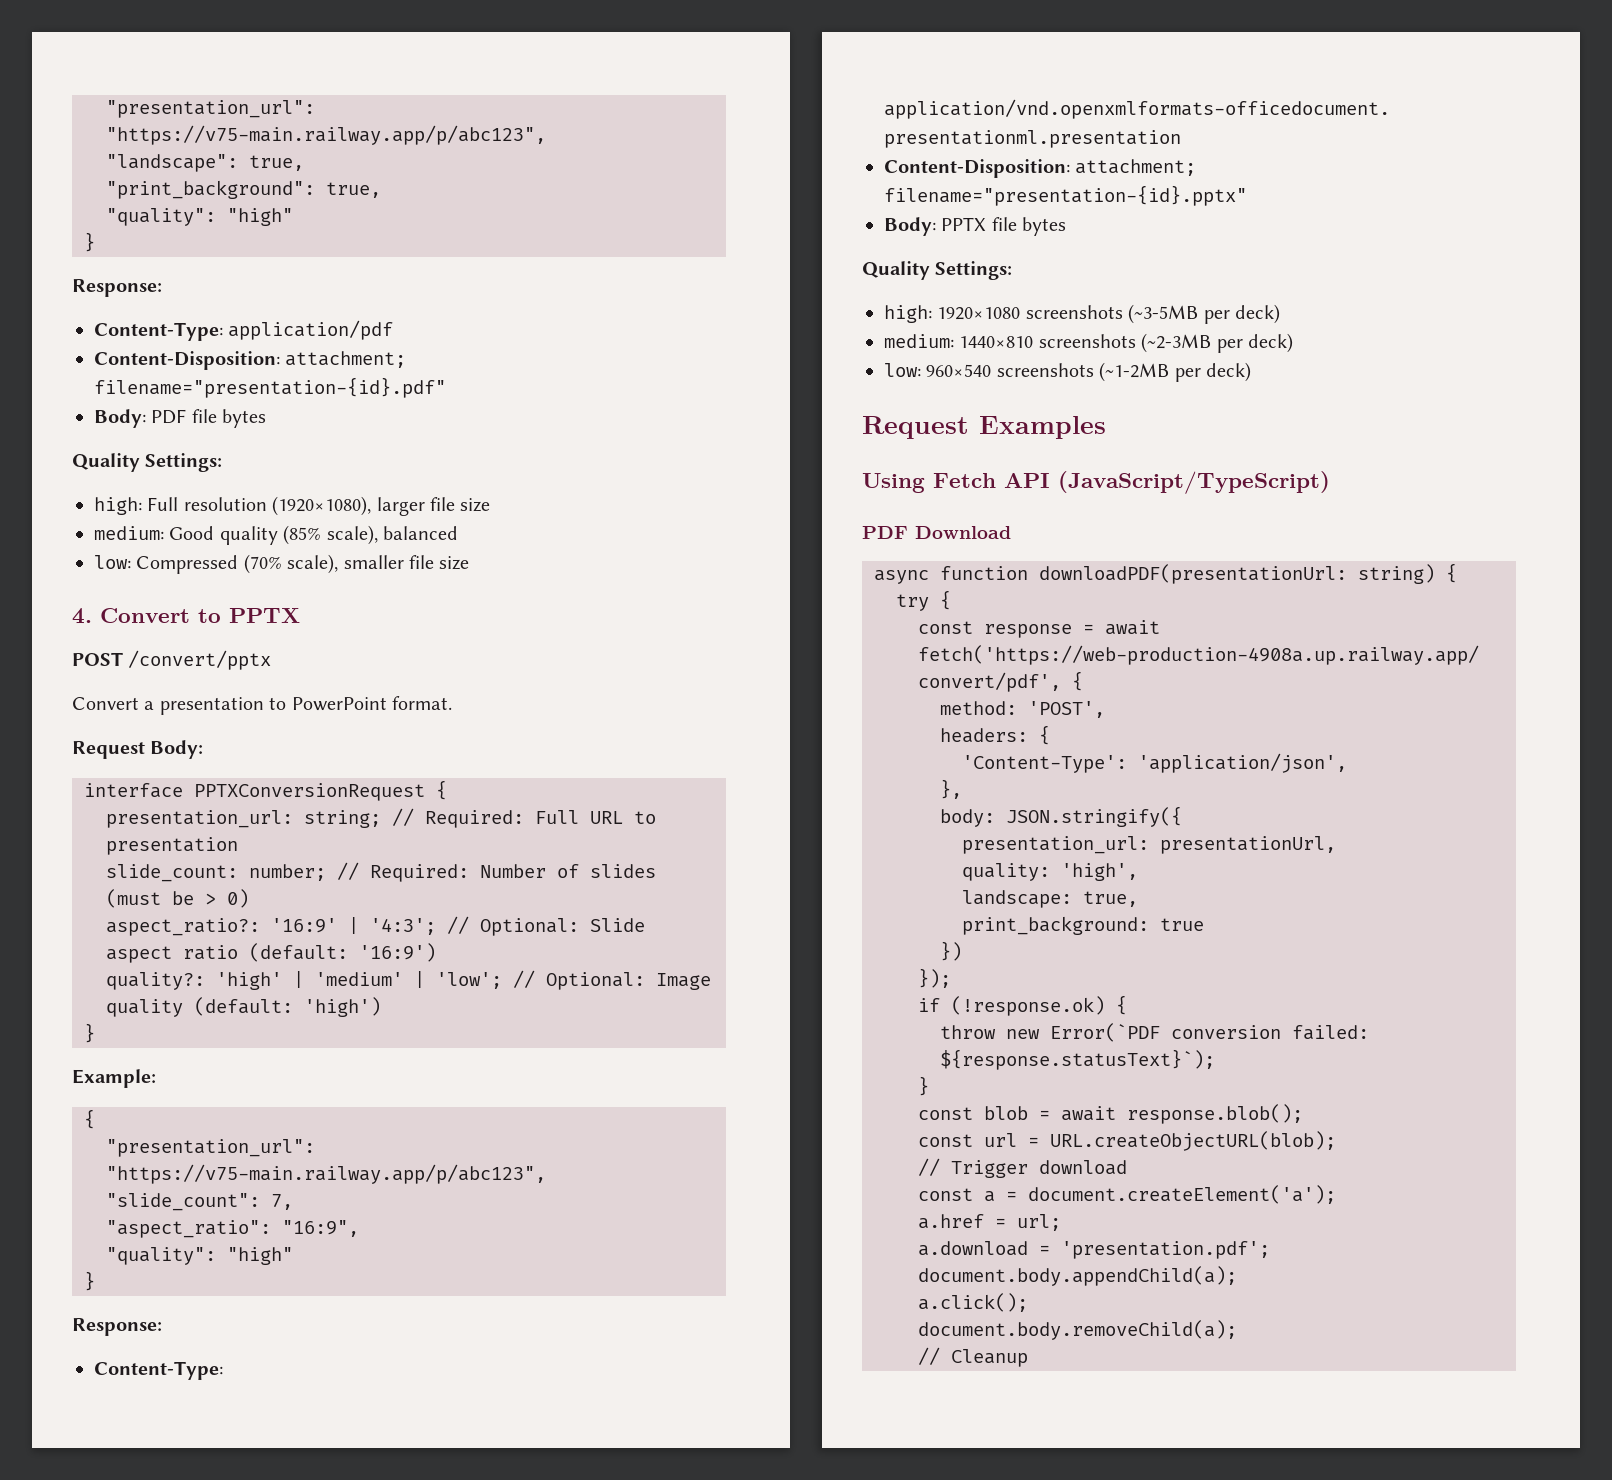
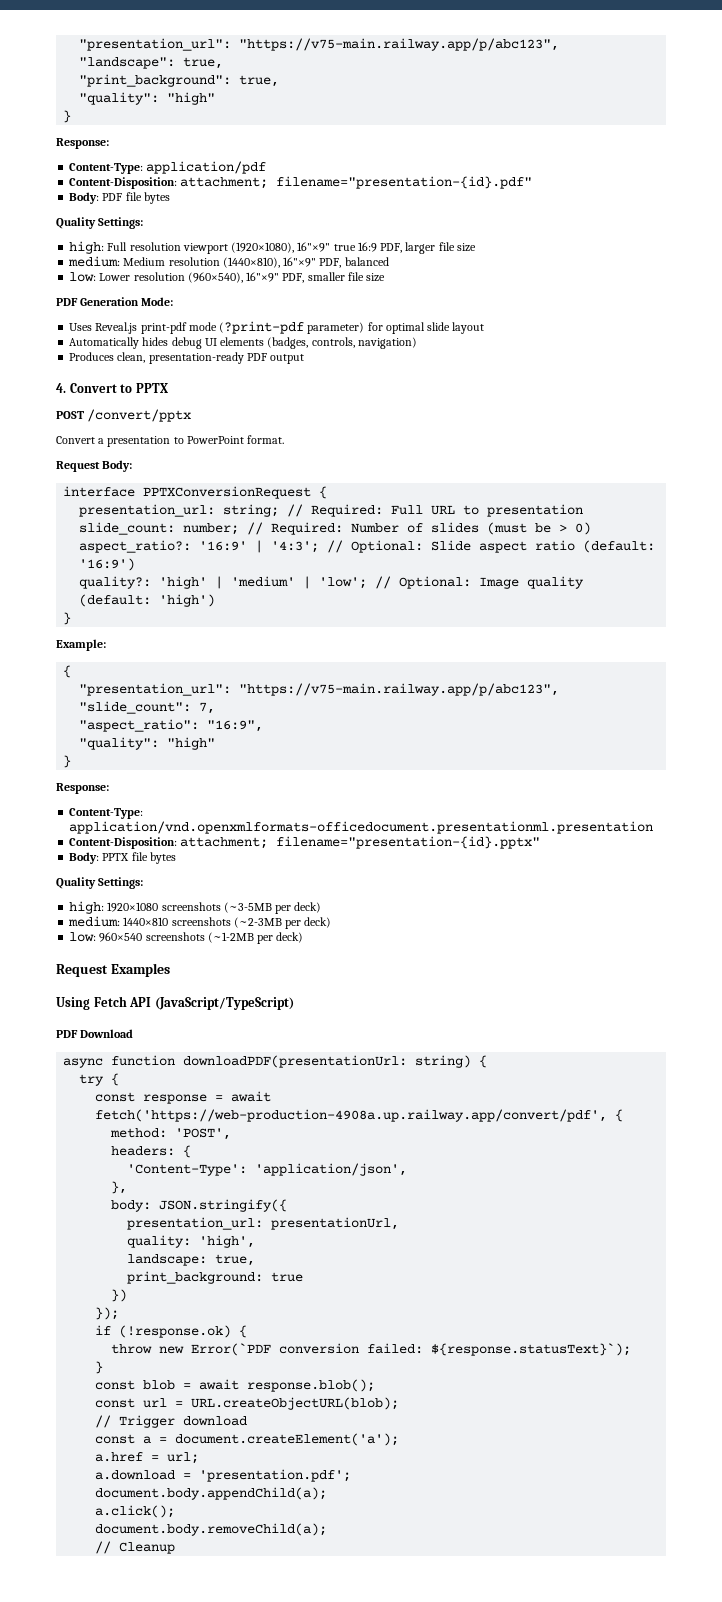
[272,496,491,516] [94,525,458,545] [94,554,470,574] (1920×1080), larger file size // medium: Good quality (85% scale), balanced // low: Compressed (70% scale), smaller file size -> [182,242,476,254] [68,256,389,268] [69,272,386,283] [56,297,174,306] [69,321,485,334] [69,337,417,349] [69,352,305,364] viewport (1920×1080), 16"×9" true 16:9 PDF, larger file size // medium: Medium resolution (1440×810), 16"×9" PDF, balanced // low: Lower resolution (960×540), 16"×9" PDF, smaller file size // PDF Generation Mode: // Uses Reveal.js print-pdf mode (?print-pdf parameter) for optimal slide layout // Automatically hides debug UI elements (badges, controls, navigation) // Produces clean, presentation-ready PDF output

